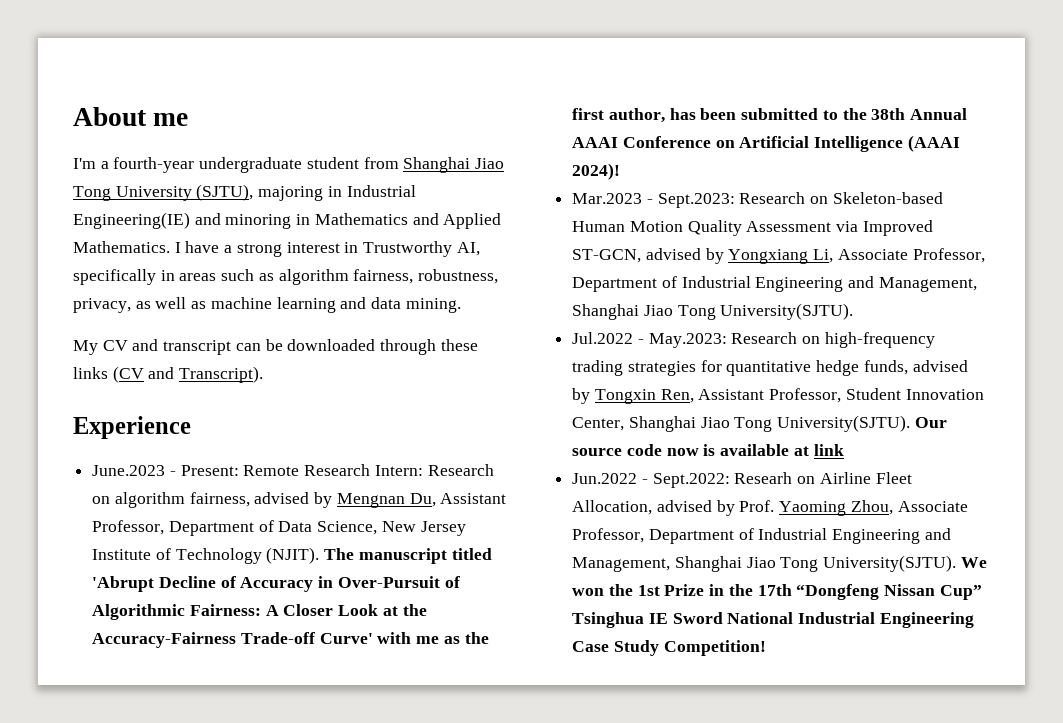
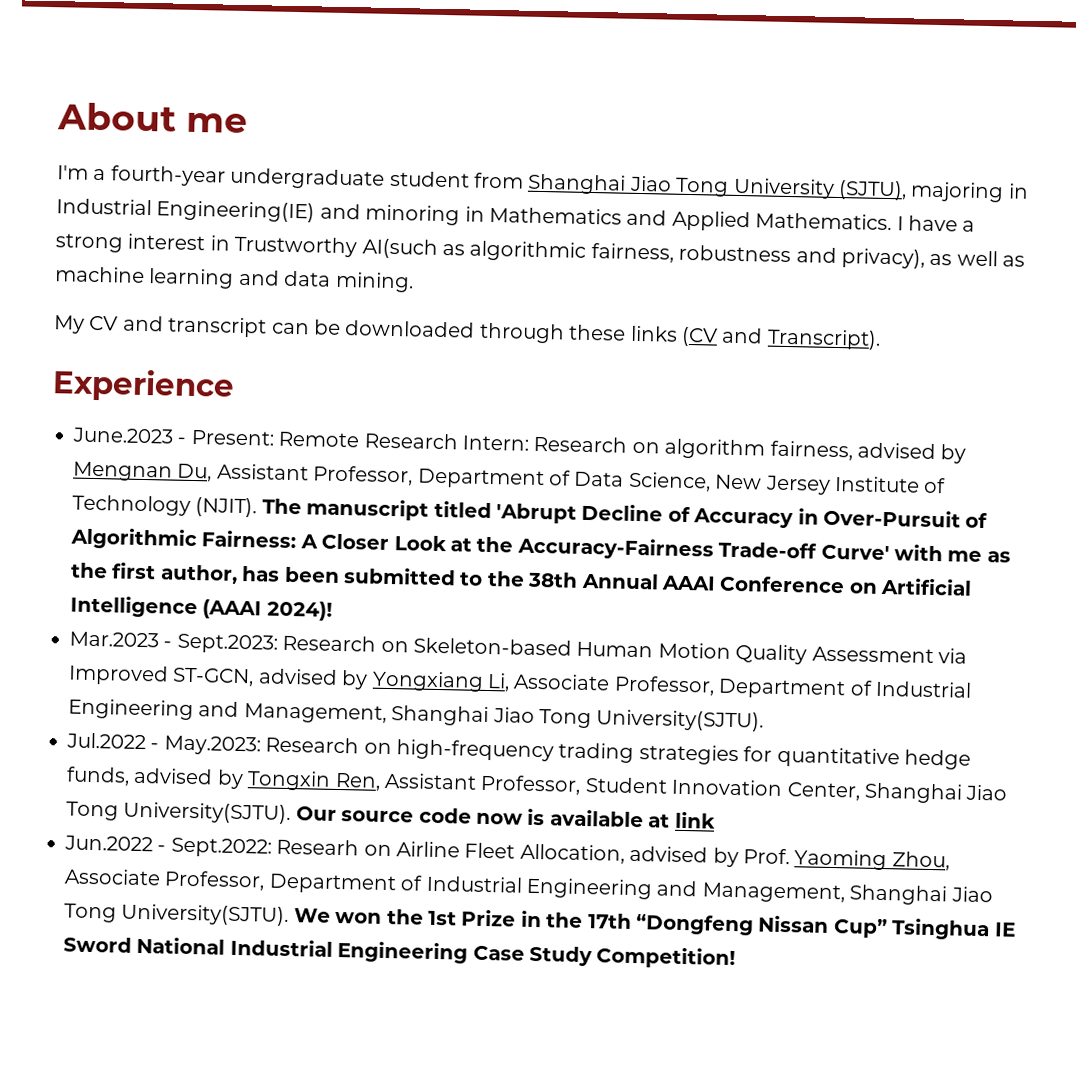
[456,242,480,256] [73,269,499,285] [73,298,131,313] AI, specifically in areas such as algorithm fairness, robustness, privacy, -> [361,238,925,269] AI(such as algorithmic fairness, robustness and privacy),

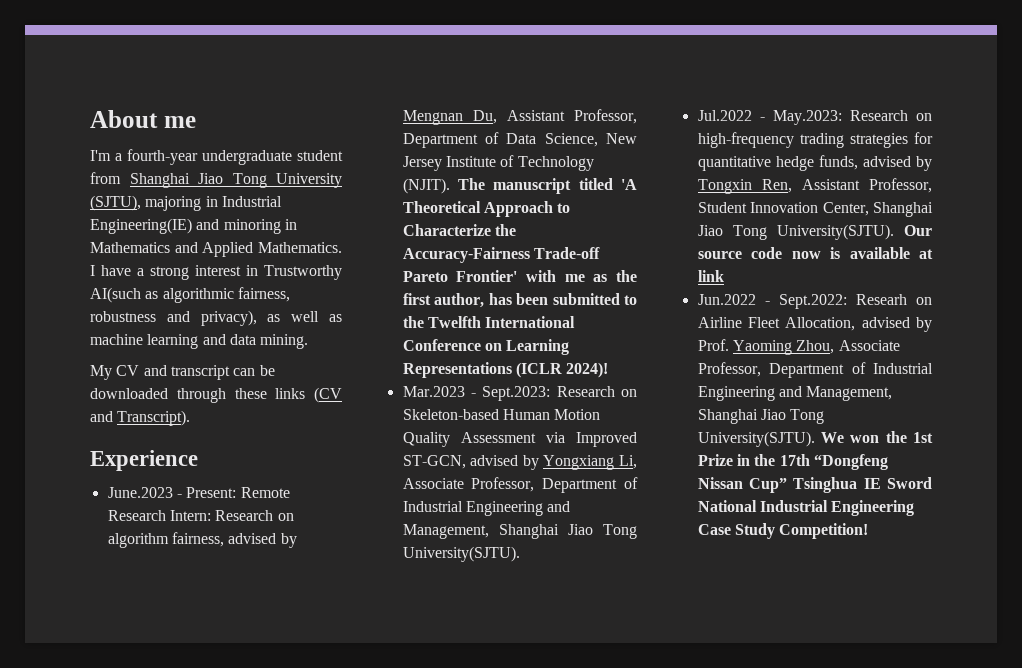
[495,503,989,529] [70,527,472,552] 'Abrupt Decline of Accuracy in Over-Pursuit of Algorithmic Fairness: A Closer Look at -> [621,179,637,190] [402,201,571,217] [402,224,491,236] 'A Theoretical Approach to Characterize
[820,544,890,561] Curve' -> [402,270,518,282] Pareto Frontier'
[527,571,973,596] [70,595,263,620] 38th Annual AAAI Conference on Artificial Intelligence (AAAI -> [427,316,576,328] [402,339,570,355] [402,362,562,378] Twelfth International Conference on Learning Representations (ICLR

